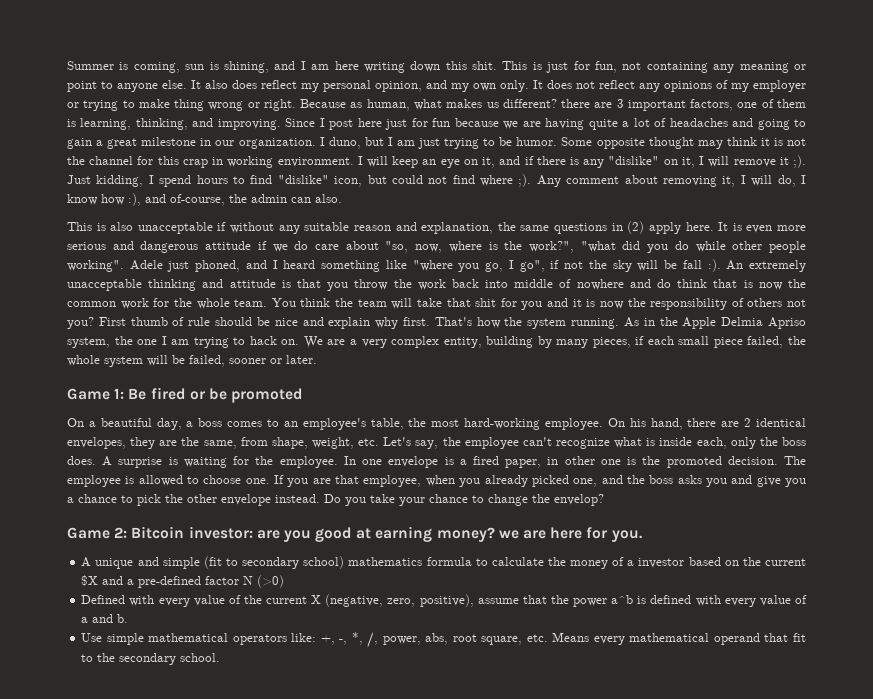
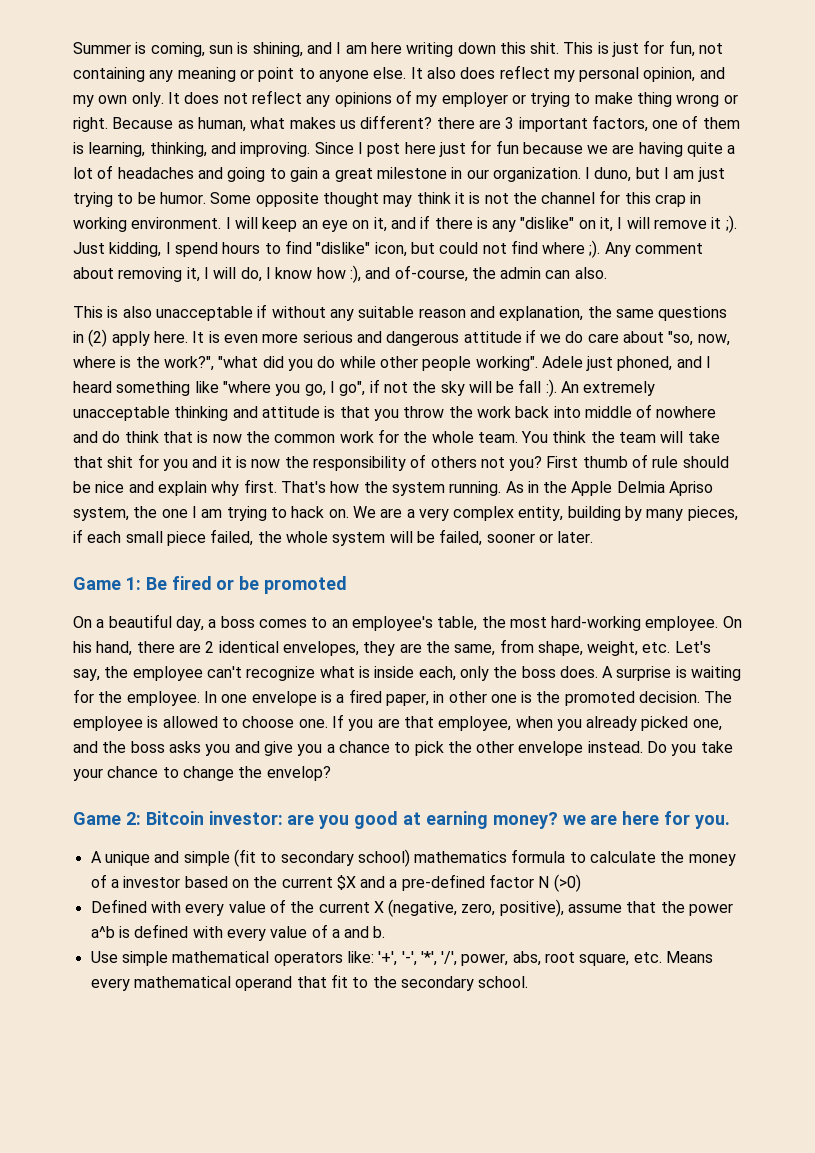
[320,632,379,648] +, -, *, /, -> [378,951,458,966] '+', '-', '*', '/',

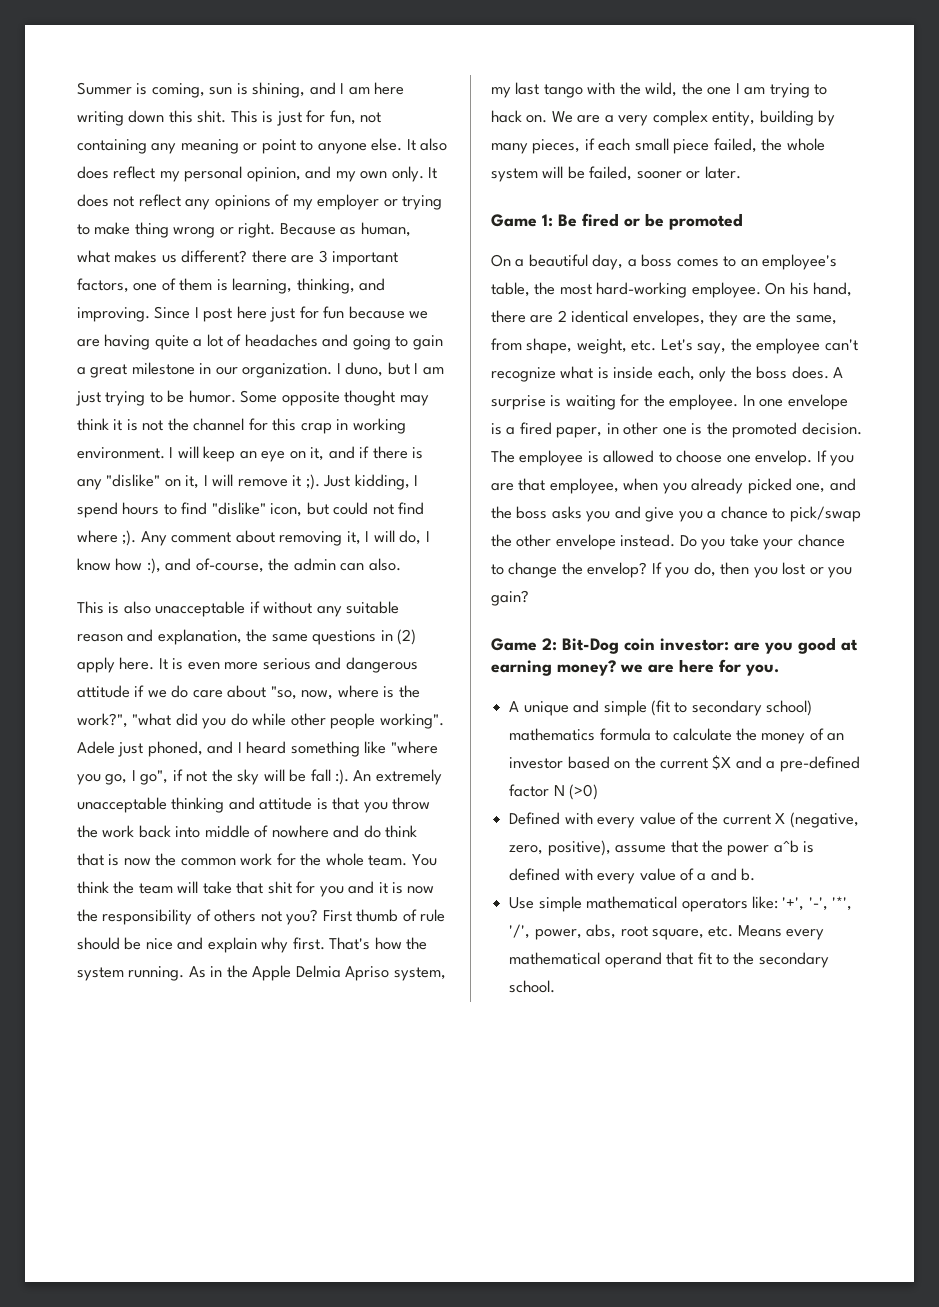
(129, 514) none -> [491,82,678,98] my last tango with the wild,
[298,719,328,728] one. -> [726,450,813,466] one envelop.
[414,741,444,756] pick -> [789,506,861,522] pick/swap
(331, 773) none -> [651,562,853,578] [491,590,529,606] If you do, then you lost or you gain?
[145,811,204,825] Bitcoin -> [562,638,655,654] Bit-Dog coin
[110,879,119,888] a -> [827,733,845,741] an

